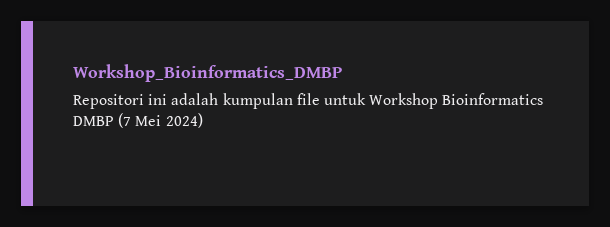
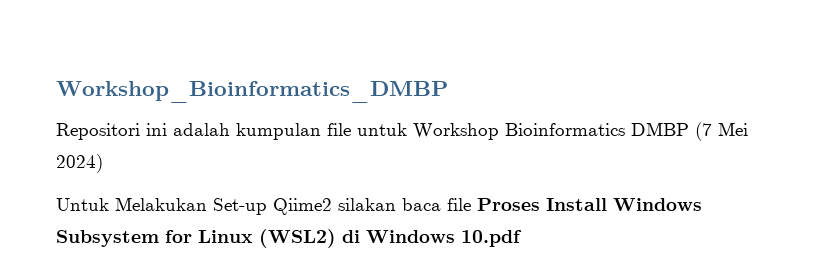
(203, 120) none -> [56,197,702,215] [56,229,522,248] // Untuk Melakukan Set-up Qiime2 silakan baca file Proses Install Windows Subsystem for Linux (WSL2) di Windows 10.pdf

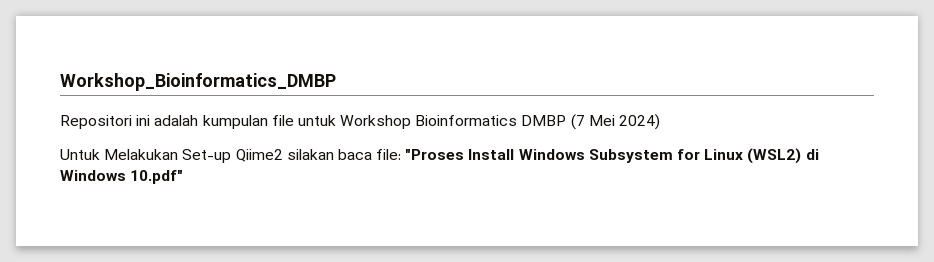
[447,198,540,211] file Proses -> [376,149,465,160] file: "Proses
[461,230,522,247] 10.pdf -> [130,170,184,184] 10.pdf"

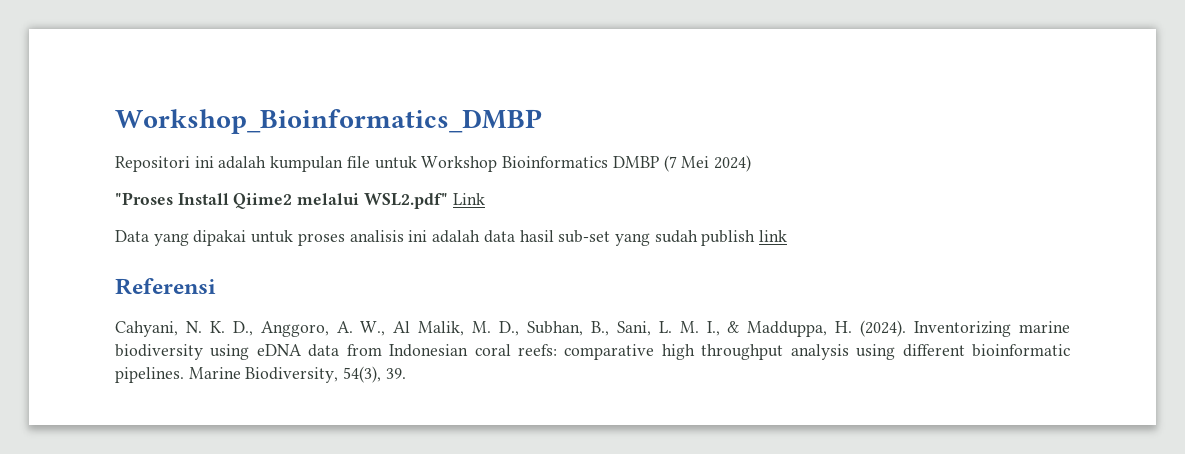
[60,148,819,164] [60,170,184,184] Untuk Melakukan Set-up Qiime2 silakan baca file: "Proses Install Windows Subsystem for Linux (WSL2) di Windows 10.pdf" -> [115,192,485,209] [115,230,788,246] [115,278,216,295] [115,320,1070,337] [115,344,1071,360] [115,366,406,383] "Proses Install Qiime2 melalui WSL2.pdf" Link // Data yang dipakai untuk proses analisis ini adalah data hasil sub-set yang sudah publish link // Referensi // Cahyani, N. K. D., Anggoro, A. W., Al Malik, M. D., Subhan, B., Sani, L. M. I., & Madduppa, H. (2024). Inventorizing marine biodiversity using eDNA data from Indonesian coral reefs: comparative high throughput analysis using different bioinformatic pipelines. Marine Biodiversity, 54(3), 39.

